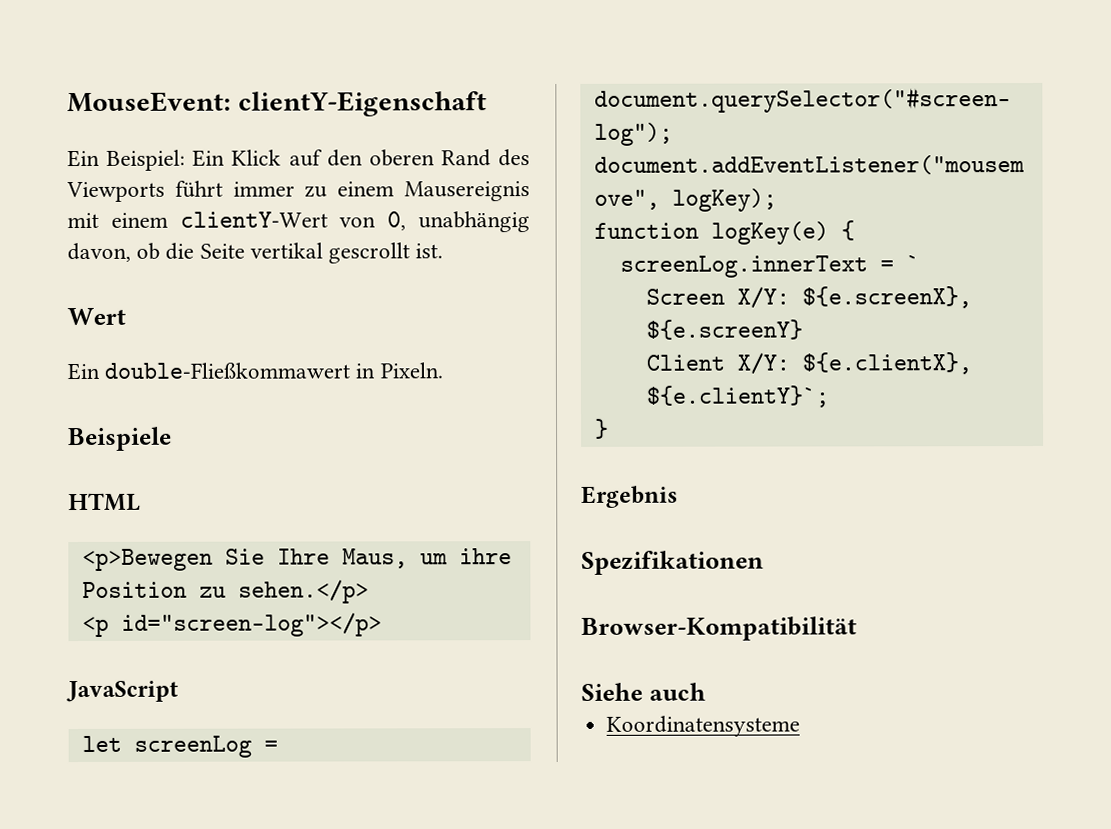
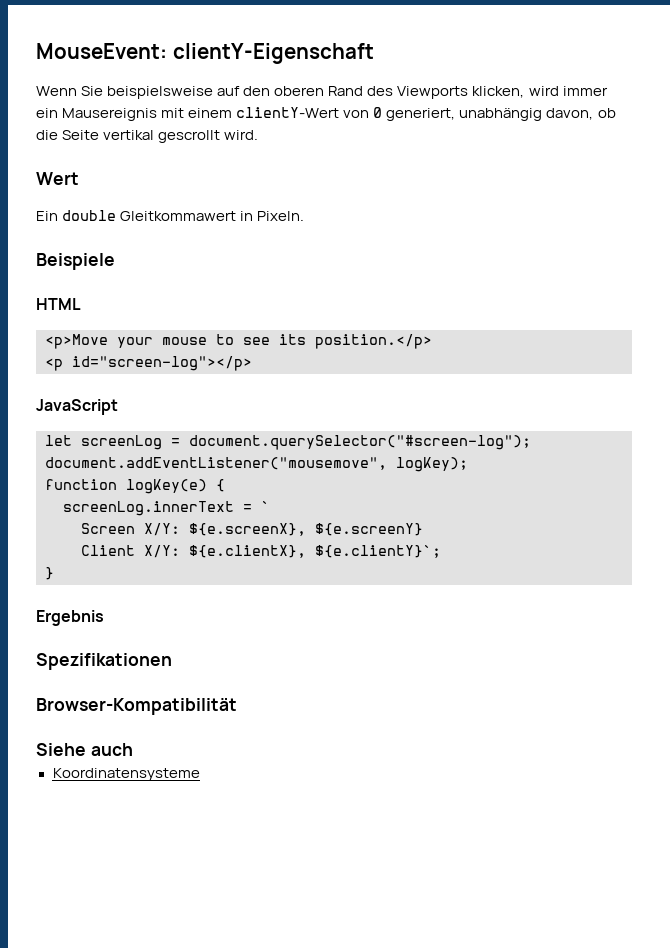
[67,149,282,171] Ein Beispiel: Ein Klick -> [36,86,214,99] Wenn Sie beispielsweise
[174,180,395,198] führt immer zu einem -> [472,86,608,98] [36,108,58,118] klicken, wird immer ein
[387,211,407,231] 0, -> [373,107,456,121] 0 generiert,
[415,243,444,259] ist. -> [224,130,259,140] wird.
[104,362,351,379] double-Fließkommawert -> [62,210,237,221] double Gleitkommawert
[81,548,512,571] [81,579,369,604] <p>Bewegen Sie Ihre Maus, um ihre Position zu sehen.</p> -> [45,334,432,349] <p>Move your mouse to see its position.</p>

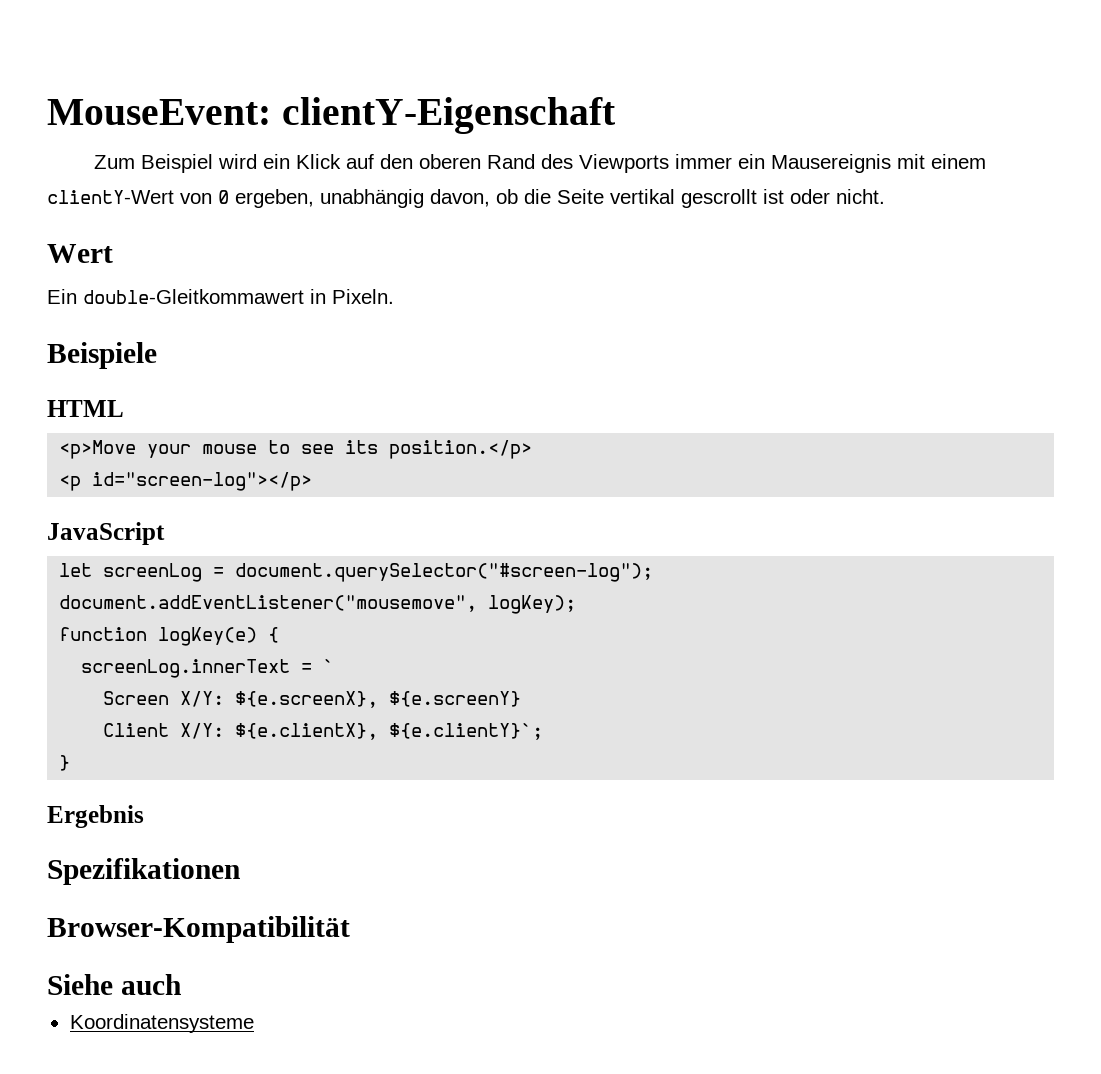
[36,86,214,99] Wenn Sie beispielsweise -> [93,154,341,173] Zum Beispiel wird ein Klick
[472,86,559,98] klicken, wird -> (669, 163) none
[386,108,456,121] generiert, -> [235,189,314,208] ergeben,
[224,130,259,140] wird. -> [763,189,885,204] ist oder nicht.
[62,210,237,221] double Gleitkommawert -> [83,289,304,304] double-Gleitkommawert

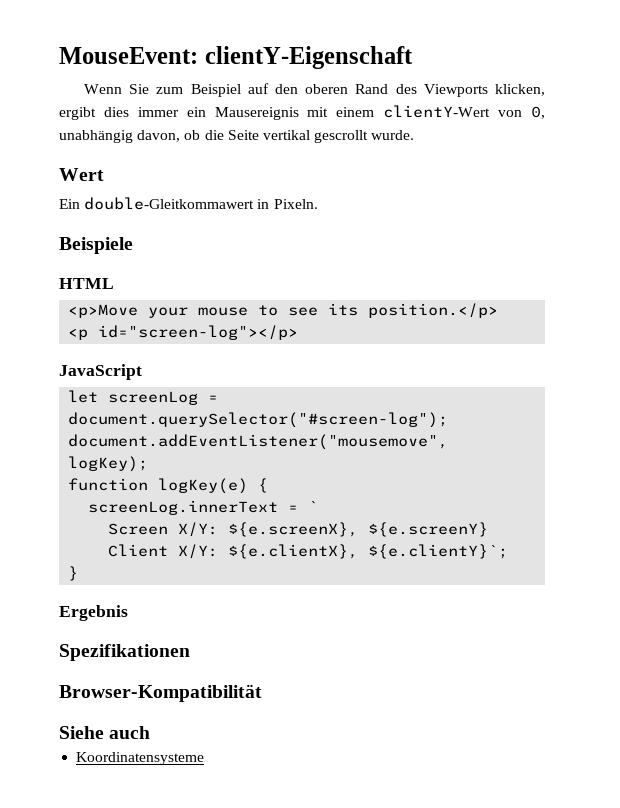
[93,154,341,173] Zum Beispiel wird ein Klick -> [84,84,241,97] Wenn Sie zum Beispiel
(669, 163) none -> [495,84,546,96] [59,107,129,120] klicken, ergibt dies
[218,189,314,208] 0 ergeben, -> [531,106,546,119] 0,
[763,189,885,204] ist oder nicht. -> [371,130,415,140] wurde.

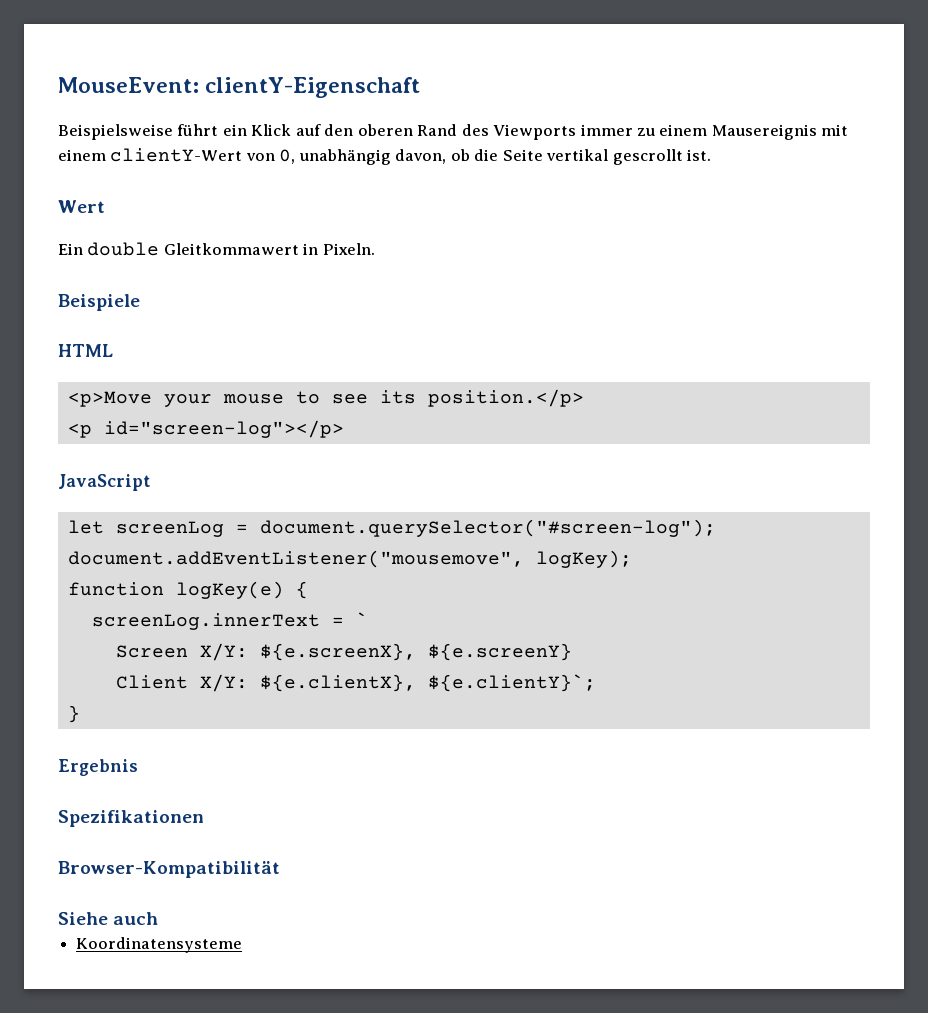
[84,84,241,97] Wenn Sie zum Beispiel -> [58,124,292,140] Beispielsweise führt ein Klick
[495,84,546,96] [59,107,206,120] klicken, ergibt dies immer ein -> [580,124,708,136] immer zu einem
[371,130,415,140] wurde. -> [687,149,712,161] ist.
[84,197,255,210] double-Gleitkommawert -> [87,242,299,256] double Gleitkommawert

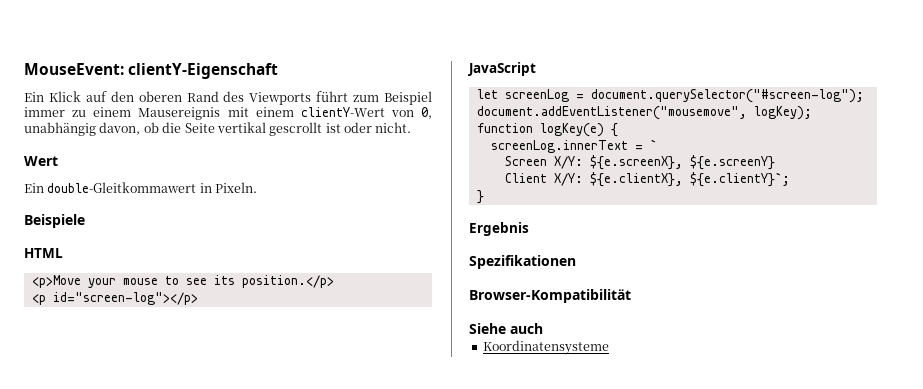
[58,124,247,140] Beispielsweise führt ein -> [24,92,44,102] Ein
(577, 132) none -> [316,91,432,105] führt zum Beispiel
[687,149,712,161] ist. -> [325,122,412,133] ist oder nicht.
[87,242,299,256] double Gleitkommawert -> [47,182,197,193] double-Gleitkommawert

